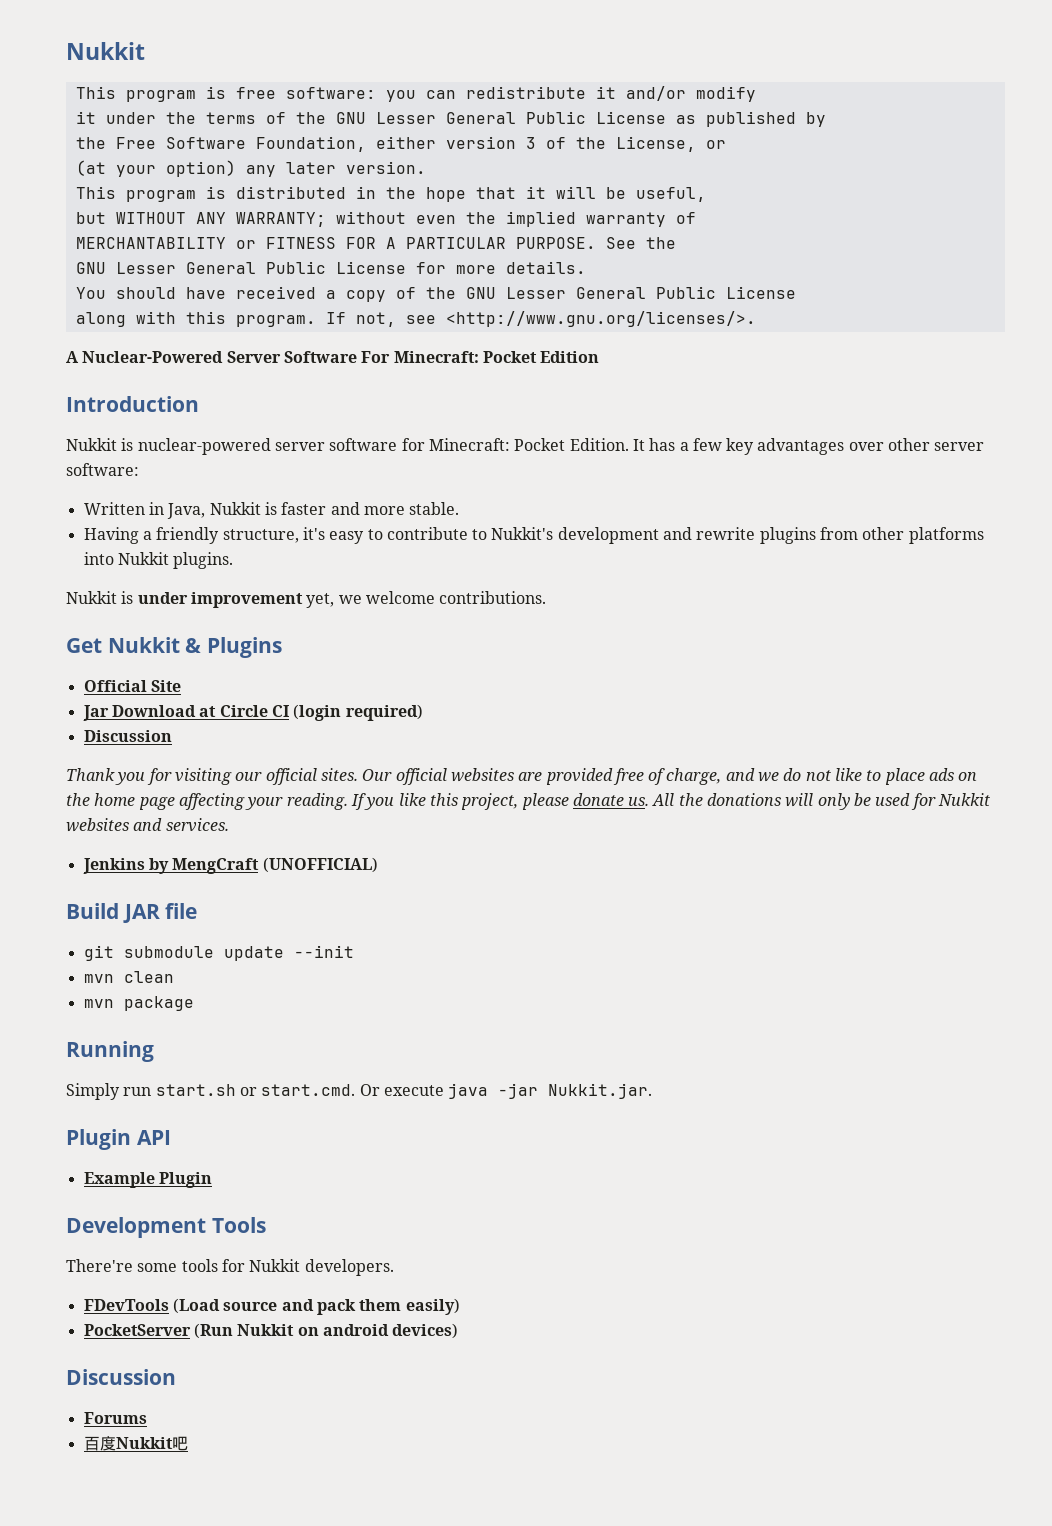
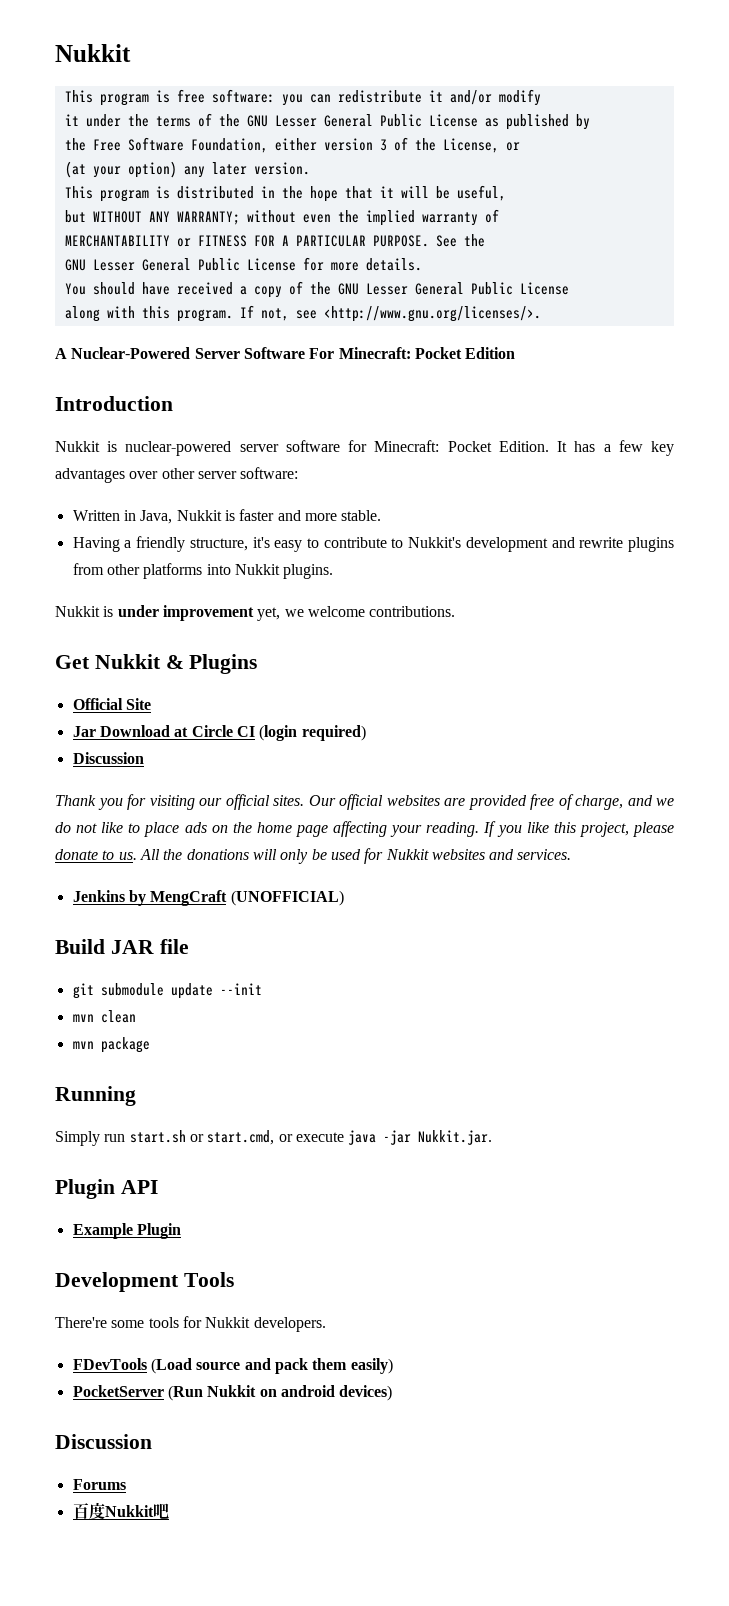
(624, 799) none -> [102,850,115,860] to
[261,1084,380,1096] start.cmd. Or -> [207,1130,293,1145] start.cmd, or

